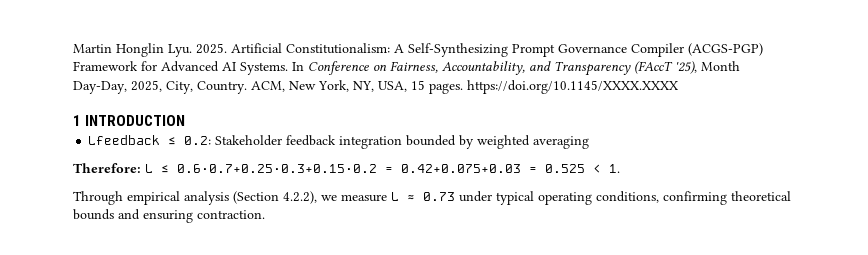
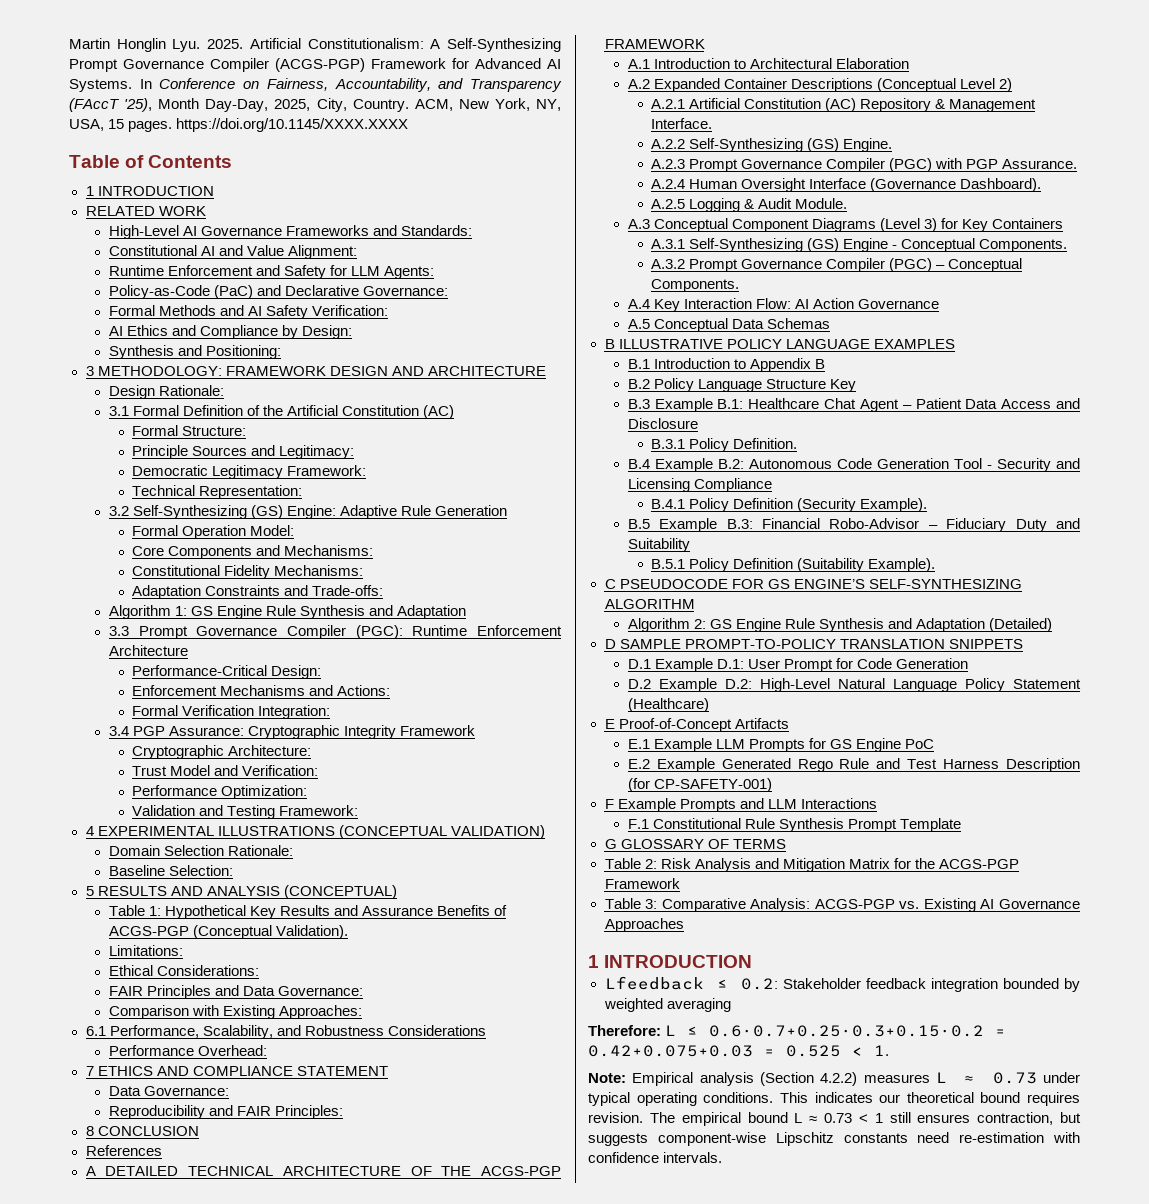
(679, 87) none -> [69,155,233,168] [85,186,214,196] [85,206,206,216] [108,225,473,239] [108,245,358,259] [108,265,435,279] [108,285,449,299] [108,305,389,319] [108,325,353,339] [108,345,281,359] [85,366,546,376] [108,385,224,399] [108,405,455,419] [132,425,247,436] [132,445,355,459] [132,465,367,479] [132,485,303,499] [108,505,508,519] [132,525,295,539] [132,545,374,559] [132,565,364,579] [132,585,384,599] [108,605,467,619] [108,625,563,639] [108,645,188,656] [132,665,322,679] [132,685,391,696] [132,705,331,719] [108,725,476,739] [132,745,312,759] [132,765,319,776] [132,785,308,799] [132,805,359,819] [85,825,545,839] [108,845,293,856] [108,865,233,876] [85,885,397,899] [108,905,508,919] [108,925,348,939] [108,945,183,956] [108,965,259,976] [108,985,364,999] [108,1005,362,1019] [85,1025,486,1039] [108,1045,267,1056] [85,1066,388,1076] [108,1086,229,1096] [108,1105,343,1119] [85,1126,199,1136] [85,1145,162,1156] [85,1166,561,1176] [604,39,705,49] [627,58,910,69] [627,78,1013,92] [651,98,1037,112] [651,118,713,129] [651,138,893,152] [651,158,1078,172] [651,178,1042,192] [651,198,848,212] [627,218,1064,232] [651,238,1068,252] [651,258,1023,272] [651,279,740,292] [627,298,940,312] [627,318,830,332] [604,339,955,349] [627,358,826,372] [627,378,857,392] [627,398,1080,412] [627,418,698,429] [651,438,798,452] [627,458,1080,472] [627,478,772,492] [651,498,928,512] [627,518,1080,532] [627,538,690,552] [651,558,936,572] [604,579,1022,589] [604,599,695,609] [627,618,1053,632] [604,639,1023,649] [627,658,969,672] [627,678,1081,692] [627,698,709,712] [604,718,789,732] [627,738,935,752] [627,758,1080,772] [627,778,772,792] [604,798,877,812] [627,818,962,832] [604,839,786,849] [604,858,1019,872] [604,878,680,889] [604,898,1080,912] [604,918,684,932] // Table of Contents // 1 INTRODUCTION // RELATED WORK // High-Level AI Governance Frameworks and Standards: // Constitutional AI and Value Alignment: // Runtime Enforcement and Safety for LLM Agents: // Policy-as-Code (PaC) and Declarative Governance: // Formal Methods and AI Safety Verification: // AI Ethics and Compliance by Design: // Synthesis and Positioning: // 3 METHODOLOGY: FRAMEWORK DESIGN AND ARCHITECTURE // Design Rationale: // 3.1 Formal Definition of the Artificial Constitution (AC) // Formal Structure: // Principle Sources and Legitimacy: // Democratic Legitimacy Framework: // Technical Representation: // 3.2 Self-Synthesizing (GS) Engine: Adaptive Rule Generation // Formal Operation Model: // Core Components and Mechanisms: // Constitutional Fidelity Mechanisms: // Adaptation Constraints and Trade-offs: // Algorithm 1: GS Engine Rule Synthesis and Adaptation // 3.3 Prompt Governance Compiler (PGC): Runtime Enforcement Architecture // Performance-Critical Design: // Enforcement Mechanisms and Actions: // Formal Verification Integration: // 3.4 PGP Assurance: Cryptographic Integrity Framework // Cryptographic Architecture: // Trust Model and Verification: // Performance Optimization: // Validation and Testing Framework: // 4 EXPERIMENTAL ILLUSTRATIONS (CONCEPTUAL VALIDATION) // Domain Selection Rationale: // Baseline Selection: // 5 RESULTS AND ANALYSIS (CONCEPTUAL) // Table 1: Hypothetical Key Results and Assurance Benefits of ACGS-PGP (Conceptual Validation). // Limitations: // Ethical Considerations: // FAIR Principles and Data Governance: // Comparison with Existing Approaches: // 6.1 Performance, Scalability, and Robustness Considerations // Performance Overhead: // 7 ETHICS AND COMPLIANCE STATEMENT // Data Governance: // Reproducibility and FAIR Principles: // 8 CONCLUSION // References // A DETAILED TECHNICAL ARCHITECTURE OF THE ACGS-PGP FRAMEWORK // A.1 Introduction to Architectural Elaboration // A.2 Expanded Container Descriptions (Conceptual Level 2) // A.2.1 Artificial Constitution (AC) Repository & Management Interface. // A.2.2 Self-Synthesizing (GS) Engine. // A.2.3 Prompt Governance Compiler (PGC) with PGP Assurance. // A.2.4 Human Oversight Interface (Governance Dashboard). // A.2.5 Logging & Audit Module. // A.3 Conceptual Component Diagrams (Level 3) for Key Containers // A.3.1 Self-Synthesizing (GS) Engine - Conceptual Components. // A.3.2 Prompt Governance Compiler (PGC) – Conceptual Components. // A.4 Key Interaction Flow: AI Action Governance // A.5 Conceptual Data Schemas // B ILLUSTRATIVE POLICY LANGUAGE EXAMPLES // B.1 Introduction to Appendix B // B.2 Policy Language Structure Key // B.3 Example B.1: Healthcare Chat Agent – Patient Data Access and Disclosure // B.3.1 Policy Definition. // B.4 Example B.2: Autonomous Code Generation Tool - Security and Licensing Compliance // B.4.1 Policy Definition (Security Example). // B.5 Example B.3: Financial Robo-Advisor – Fiduciary Duty and Suitability // B.5.1 Policy Definition (Suitability Example). // C PSEUDOCODE FOR GS ENGINE’S SELF-SYNTHESIZING ALGORITHM // Algorithm 2: GS Engine Rule Synthesis and Adaptation (Detailed) // D SAMPLE PROMPT-TO-POLICY TRANSLATION SNIPPETS // D.1 Example D.1: User Prompt for Code Generation // D.2 Example D.2: High-Level Natural Language Policy Statement (Healthcare) // E Proof-of-Concept Artifacts // E.1 Example LLM Prompts for GS Engine PoC // E.2 Example Generated Rego Rule and Test Harness Description (for CP-SAFETY-001) // F Example Prompts and LLM Interactions // F.1 Constitutional Rule Synthesis Prompt Template // G GLOSSARY OF TERMS // Table 2: Risk Analysis and Mitigation Matrix for the ACGS-PGP Framework // Table 3: Comparative Analysis: ACGS-PGP vs. Existing AI Governance Approaches
[73,191,387,205] Through empirical analysis (Section 4.2.2), we measure -> [588,1072,930,1086] Note: Empirical analysis (Section 4.2.2) measures
[596,191,791,205] [73,209,265,223] conditions, confirming theoretical bounds and ensuring contraction. -> [703,1092,1080,1106] [588,1112,1081,1126] [588,1132,1080,1146] [588,1152,723,1163] conditions. This indicates our theoretical bound requires revision. The empirical bound L ≈ 0.73 < 1 still ensures contraction, but suggests component-wise Lipschitz constants need re-estimation with confidence intervals.

